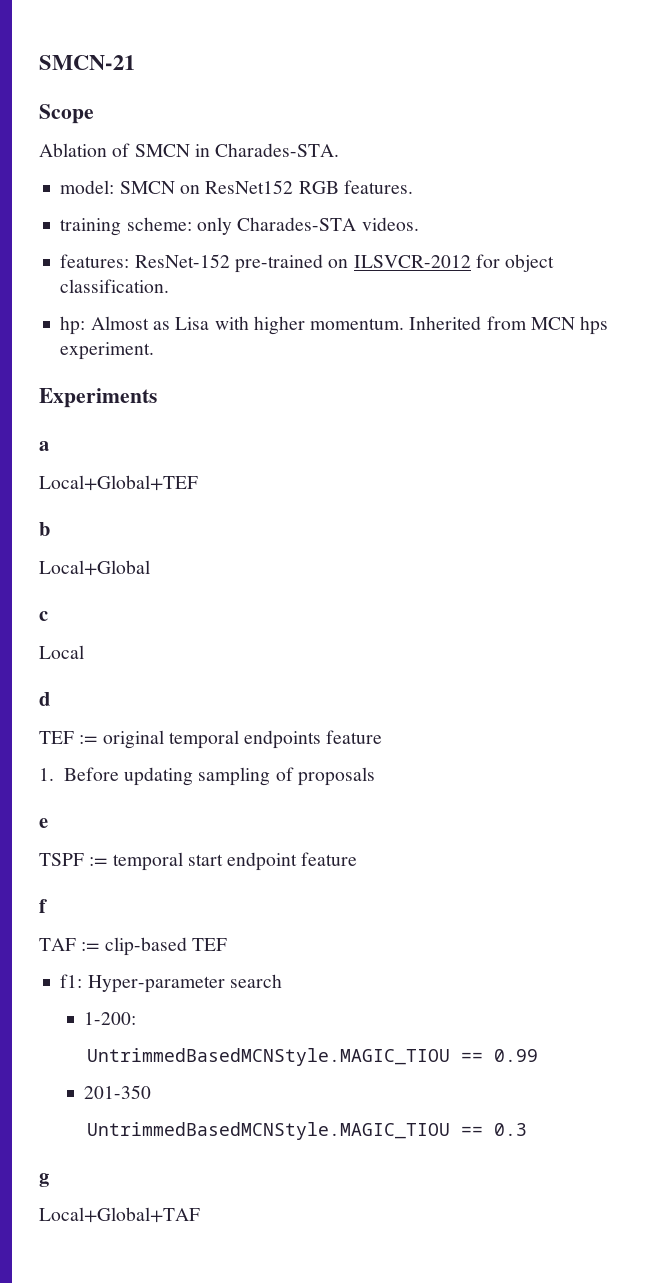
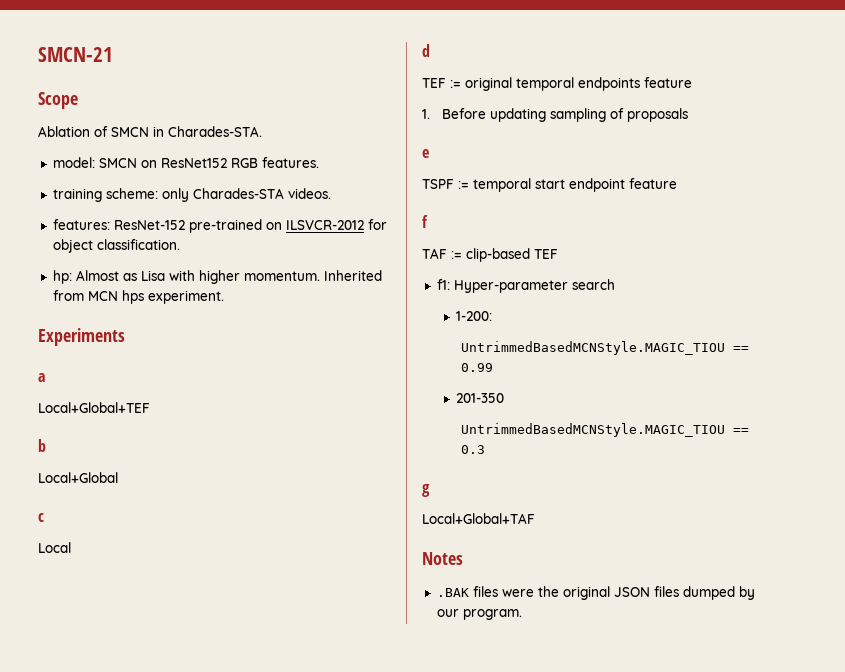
(200, 1215) none -> [422,552,463,565] [436,586,755,600] [436,609,522,620] // Notes // .BAK files were the original JSON files dumped by our program.

